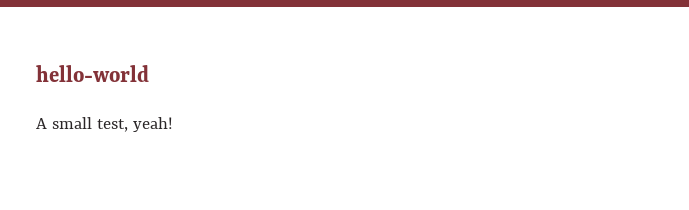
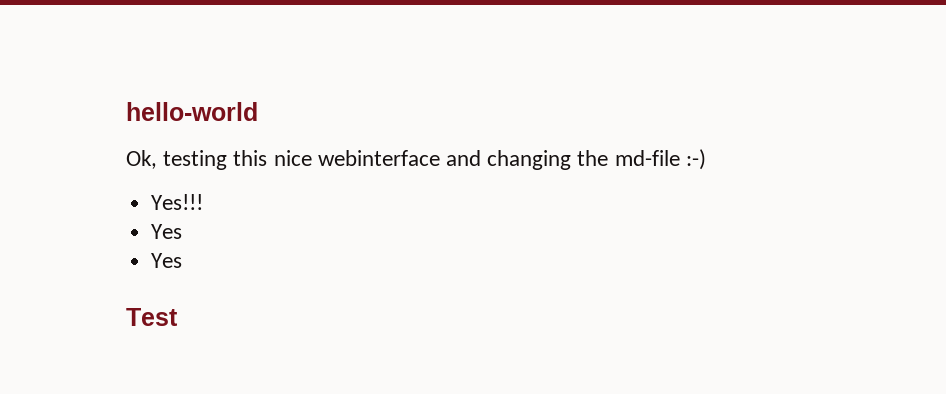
[36,117,173,132] A small test, yeah! -> [126,149,706,170] [151,194,204,210] [151,224,183,239] [151,253,183,268] [126,308,178,326] Ok, testing this nice webinterface and changing the md-file :-) // Yes!!! // Yes // Yes // Test

